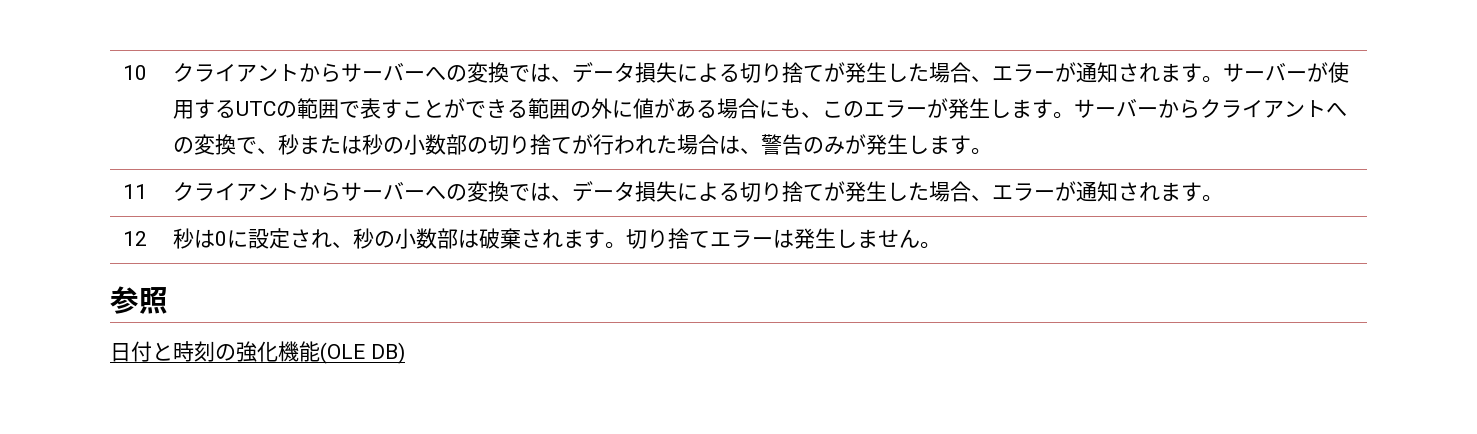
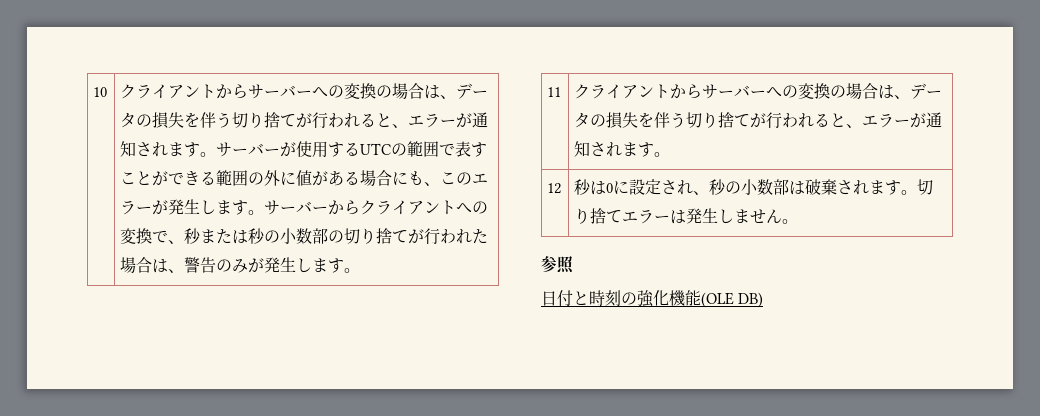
[508,62,971,83] では、データ損失による切り捨てが発生した場合 -> [376,83,489,99] [120,112,393,129] の場合は、データの損失を伴う切り捨てが行われると
[508,181,971,202] では、データ損失による切り捨てが発生した場合 -> [830,83,943,99] [574,112,847,129] の場合は、データの損失を伴う切り捨てが行われると

